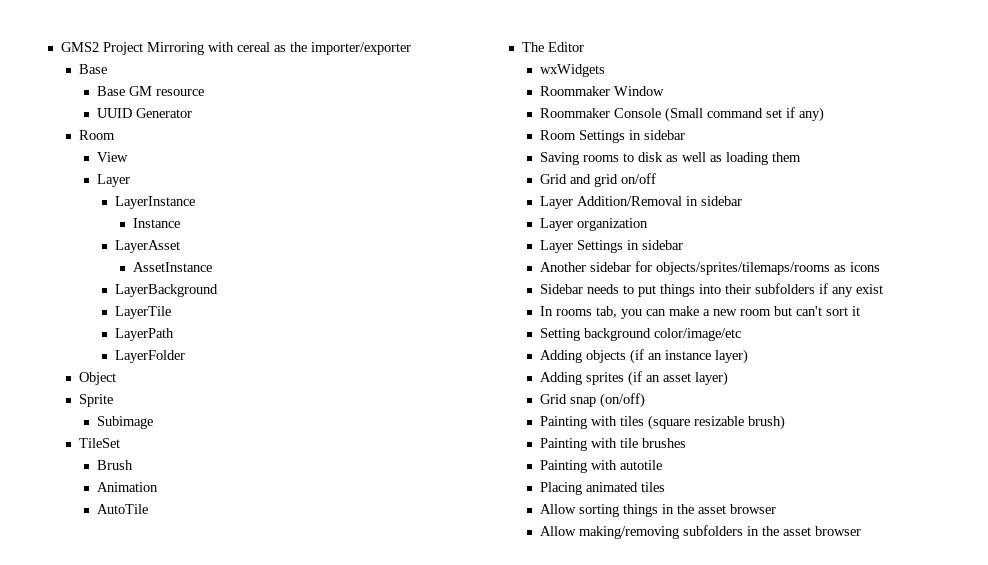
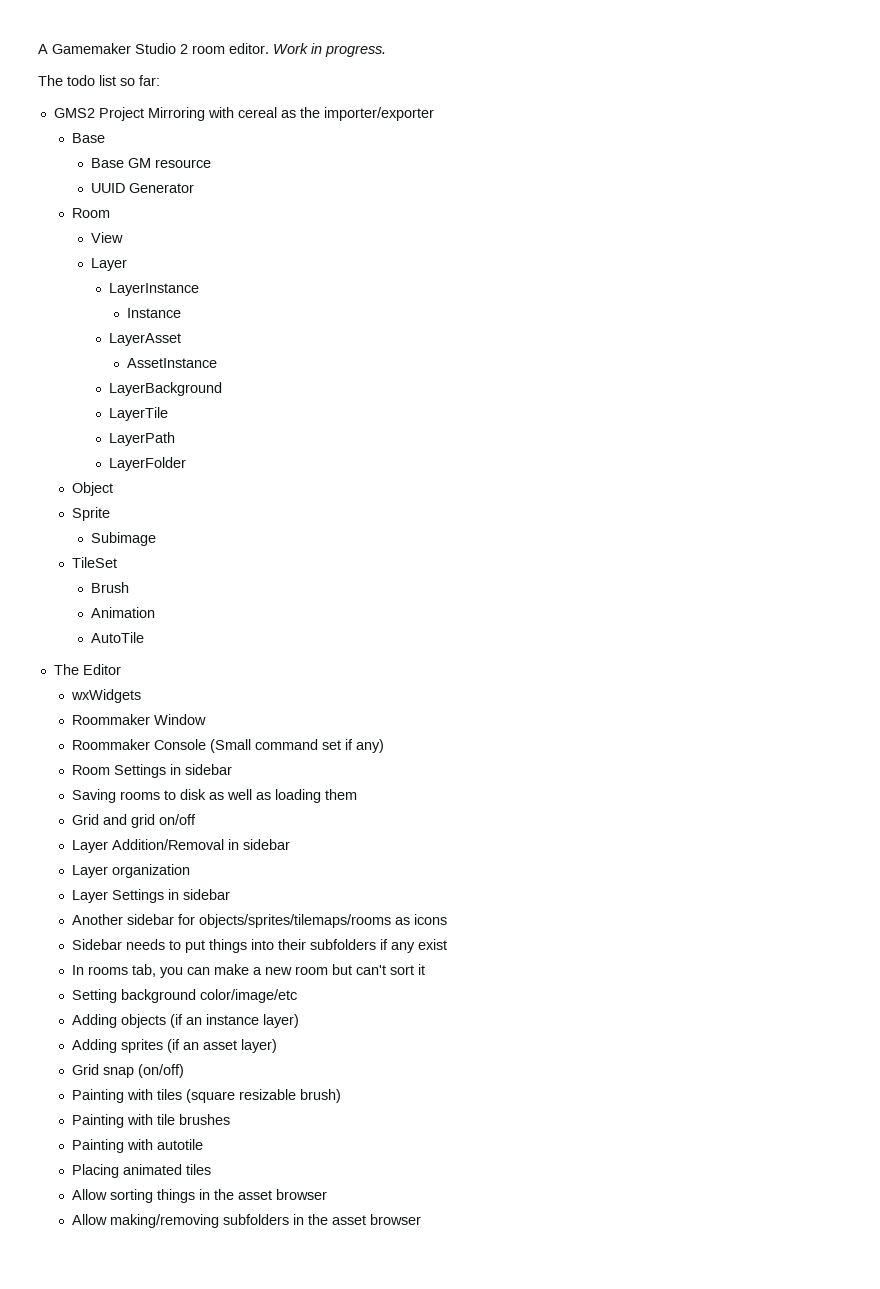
(60, 47) none -> [38,43,386,57] [38,75,160,86] A Gamemaker Studio 2 room editor. Work in progress. // The todo list so far: //

